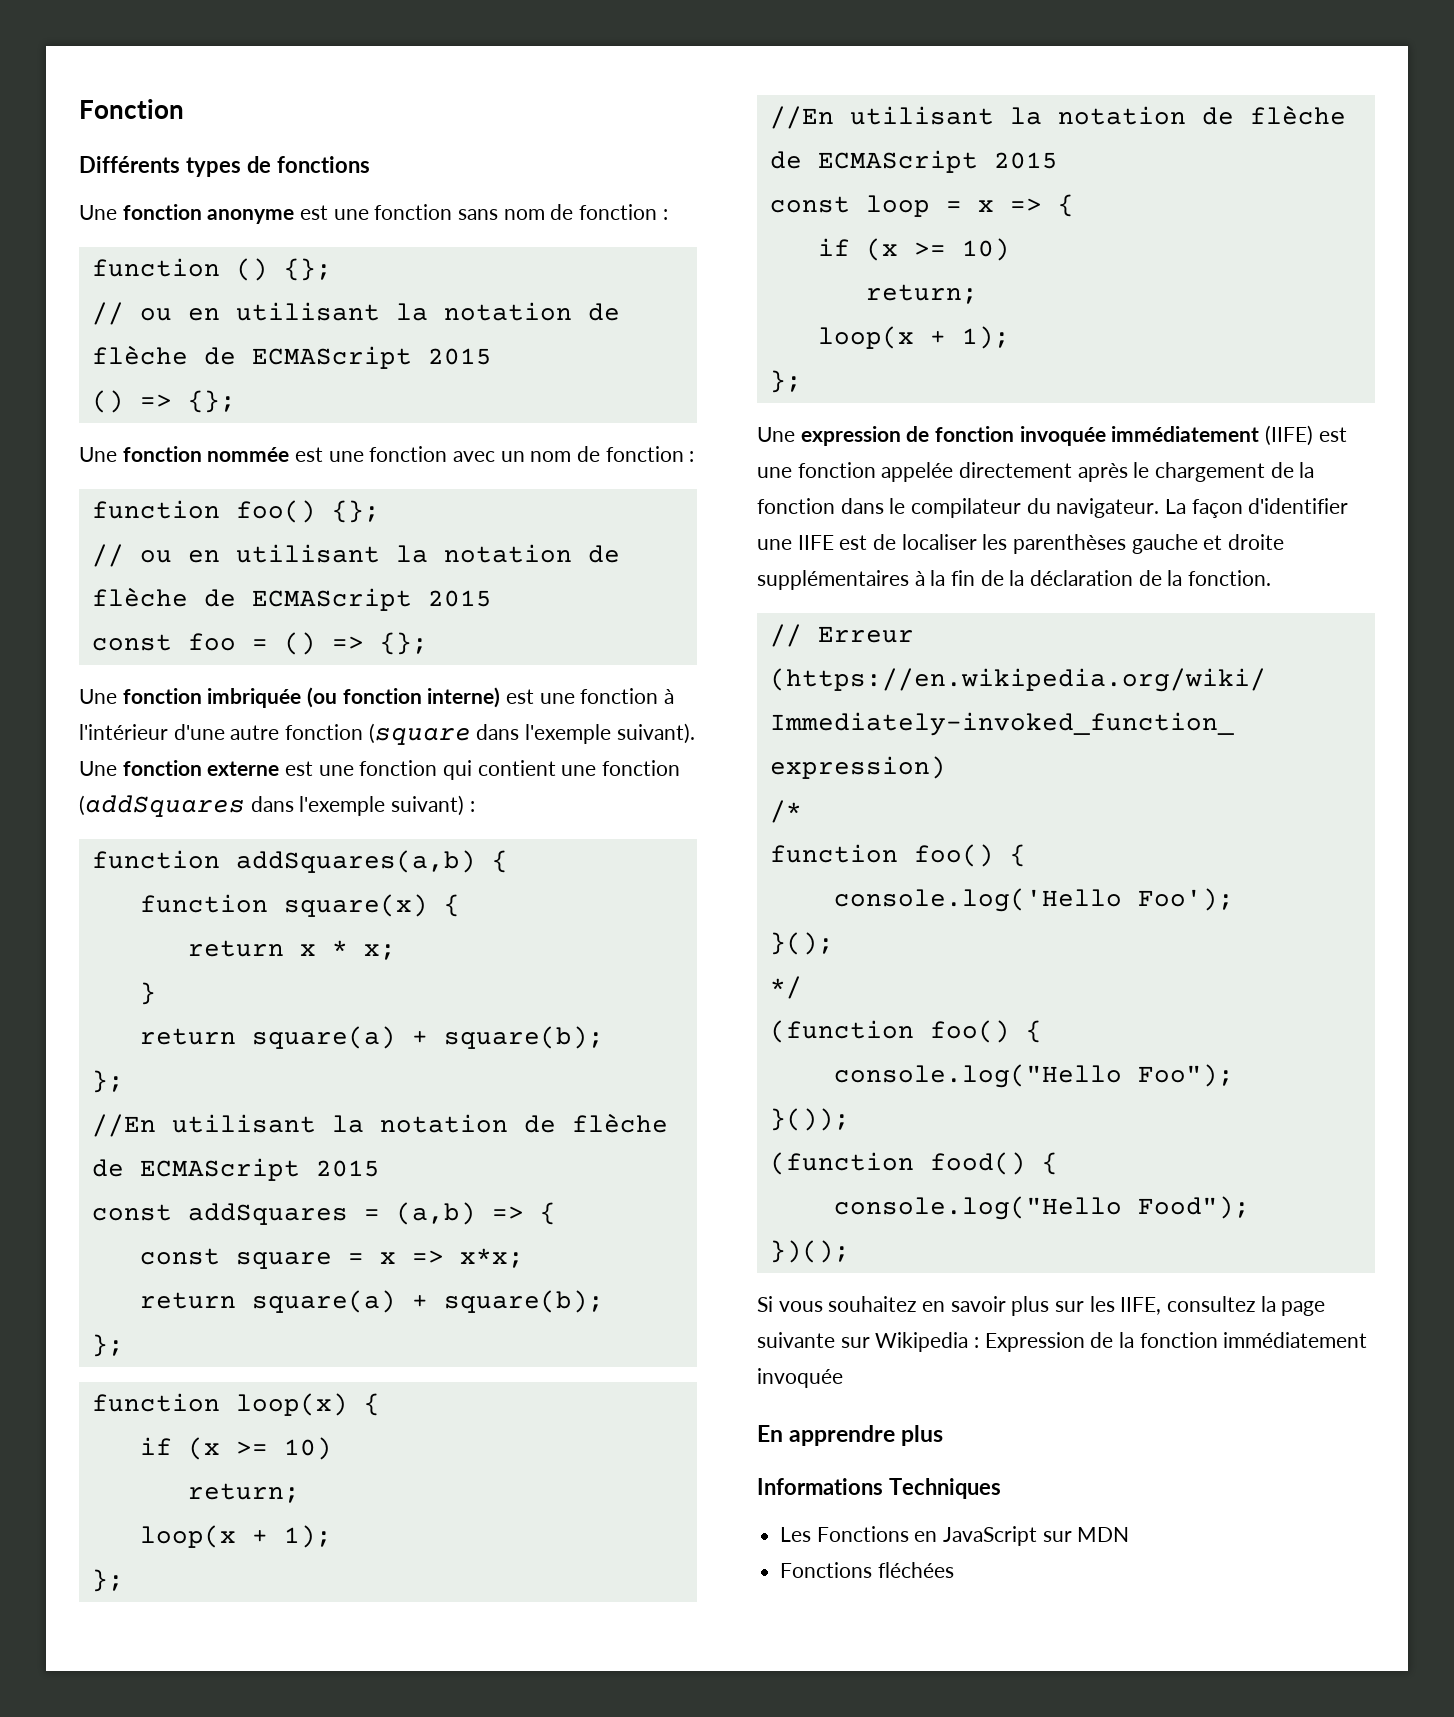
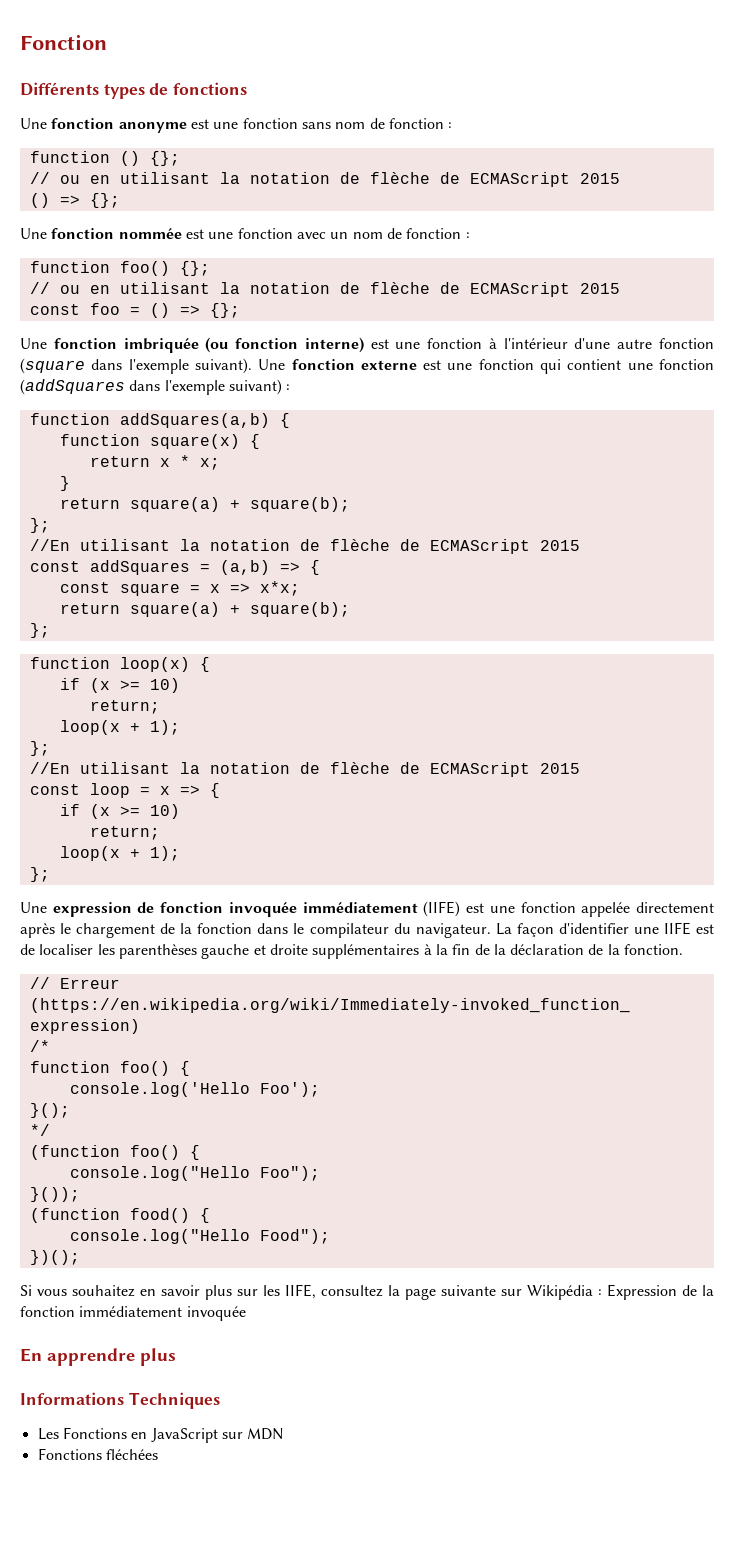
[875,1332,969,1352] Wikipedia -> [527,1285,593,1300] Wikipédia

